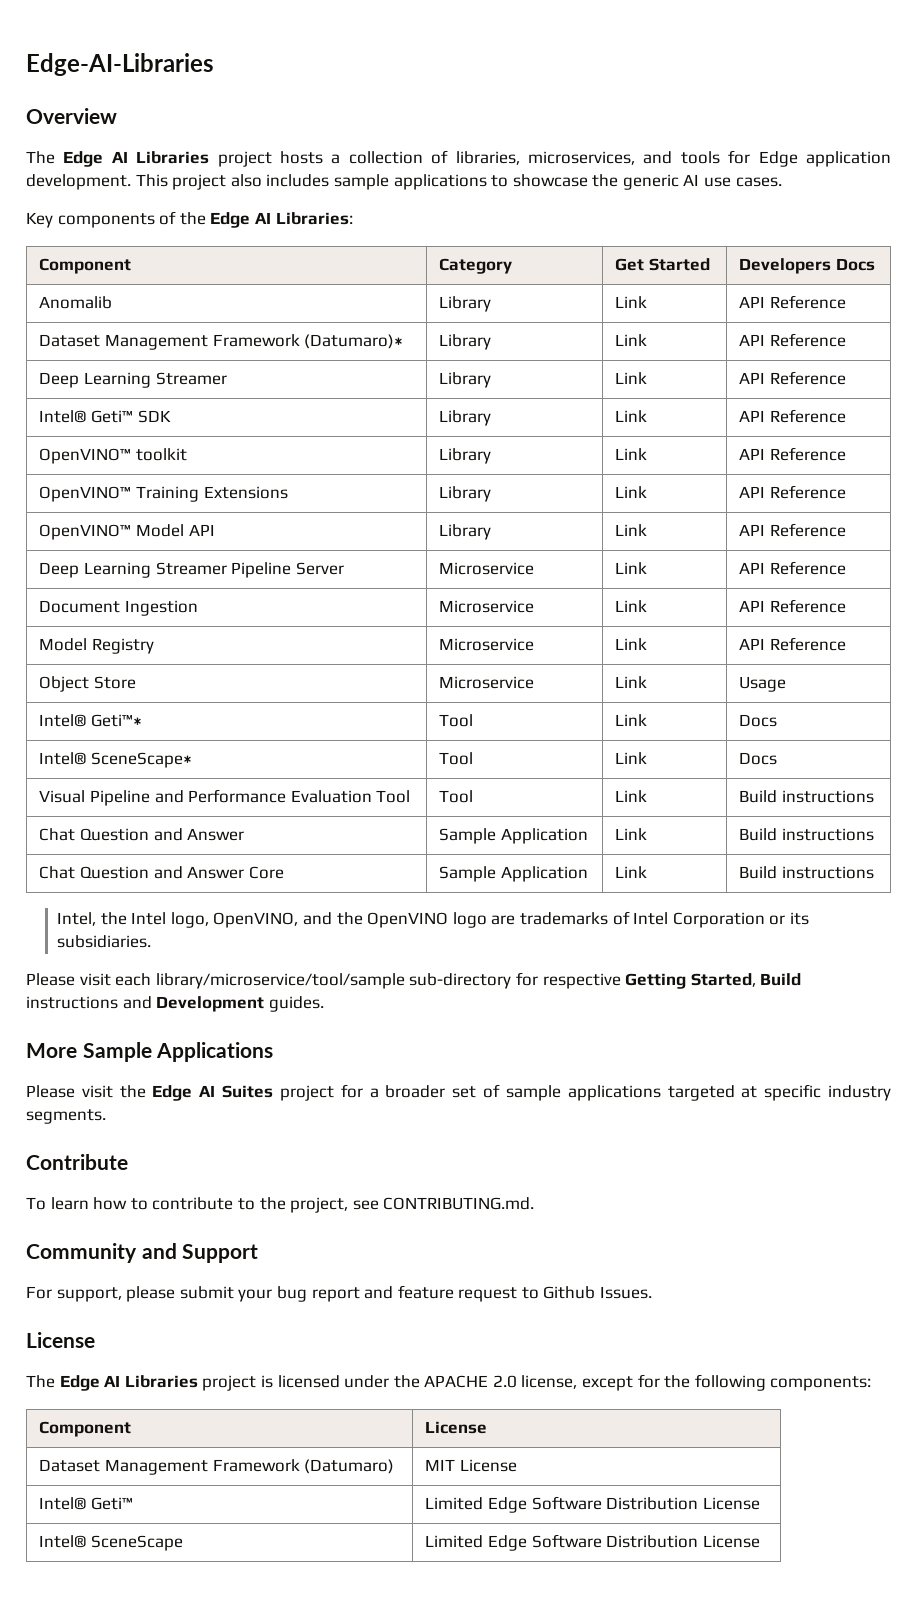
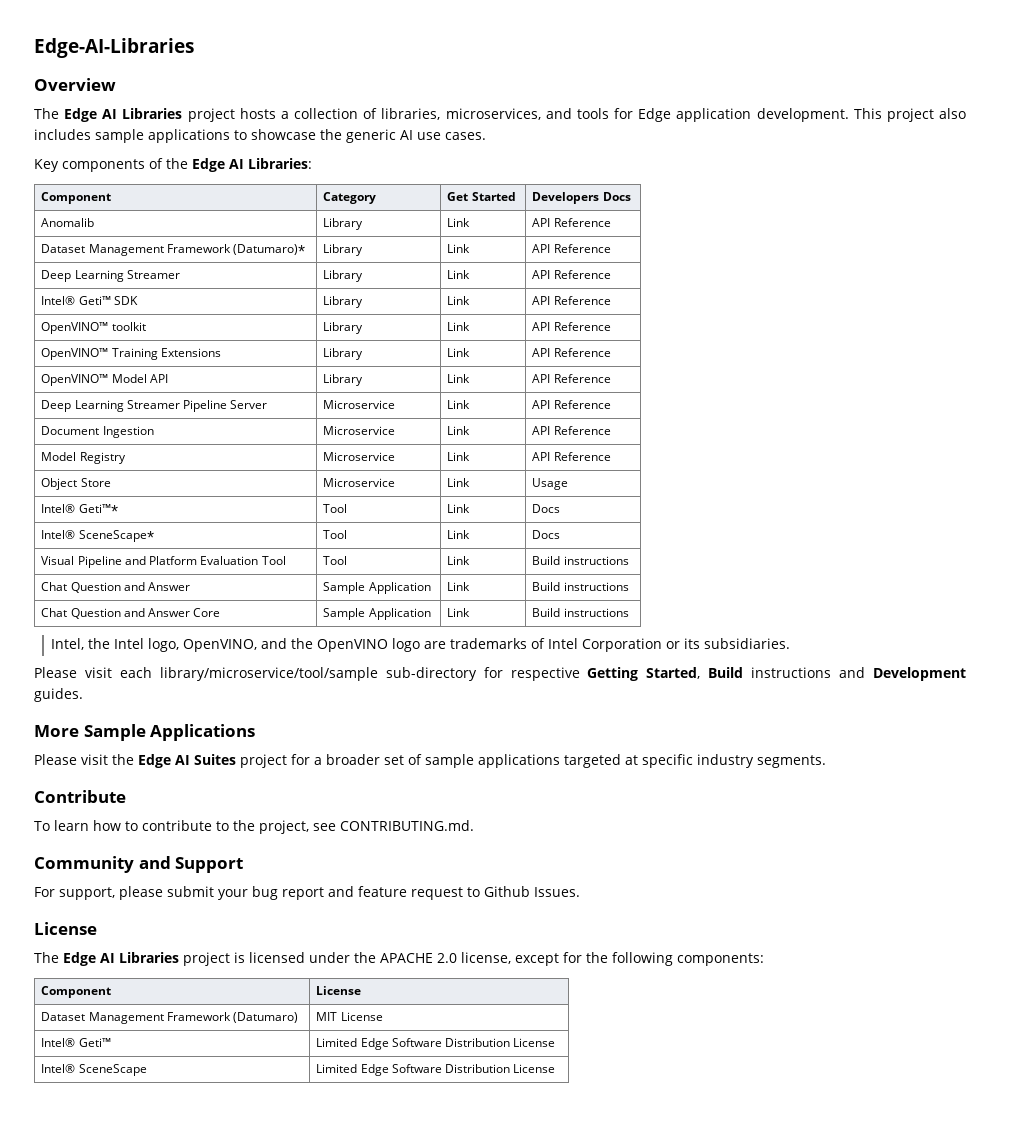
[188,789,287,803] Performance -> [149,556,198,565] Platform

